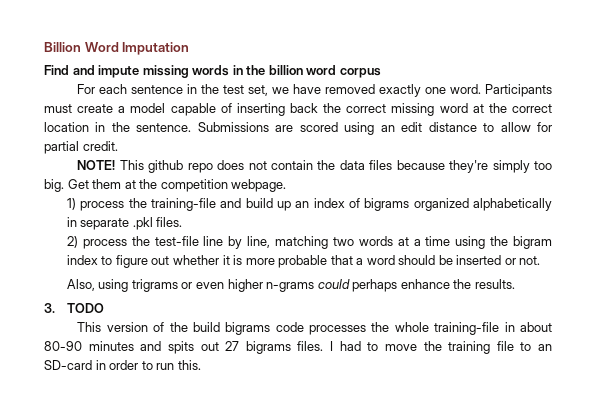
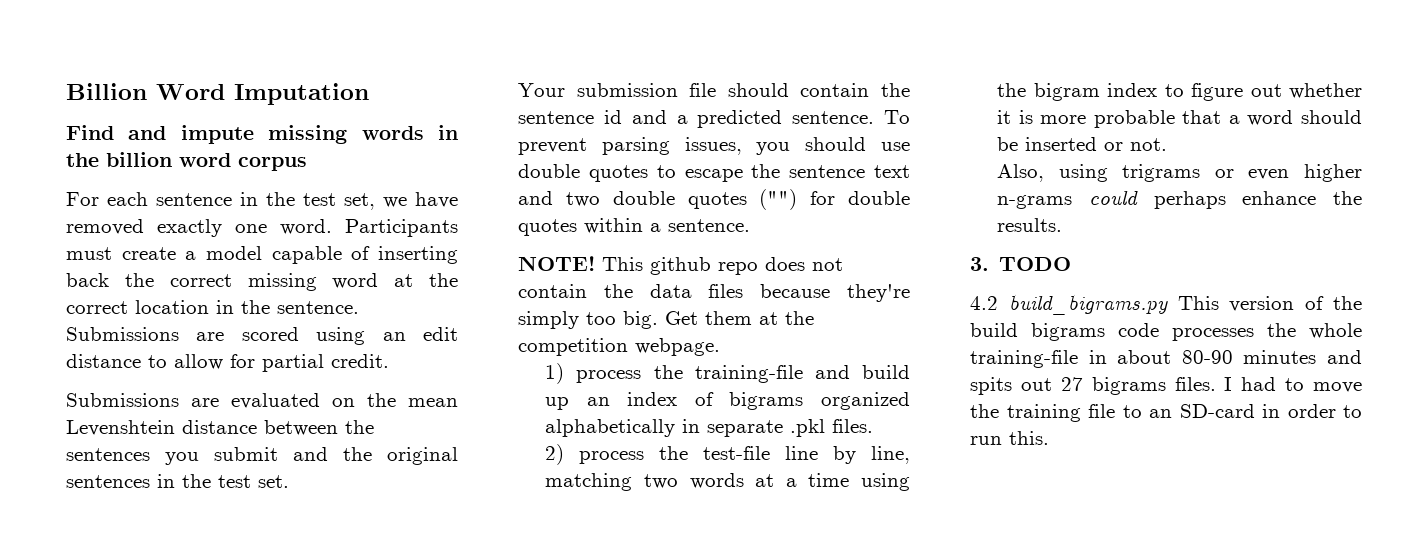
(118, 146) none -> [66,393,458,409] [66,420,374,436] [66,447,458,465] [66,474,289,488] [518,83,910,97] [518,110,910,128] [518,137,910,155] [518,164,910,182] [518,189,910,210] [518,218,750,236] // Submissions are evaluated on the mean Levenshtein distance between the sentences you submit and the original sentences in the test set. // Your submission file should contain the sentence id and a predicted sentence. To prevent parsing issues, you should use double quotes to escape the sentence text and two double quotes ("") for double quotes within a sentence.
(104, 308) none -> [970,294,1168,315] 4.2 build_bigrams.py

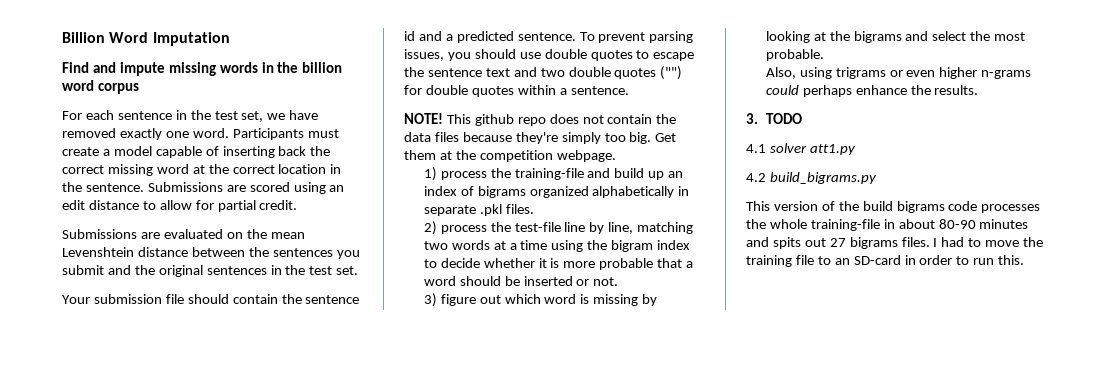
[1191,83,1282,101] figure out -> [440,258,480,268] decide
(1168, 144) none -> [423,293,658,307] [765,31,1026,43] [765,49,824,61] // 3) figure out which word is missing by looking at the bigrams and select the most probable.
(1072, 264) none -> [746,143,856,155] // 4.1 solver att1.py
(1168, 304) none -> (877, 178) //

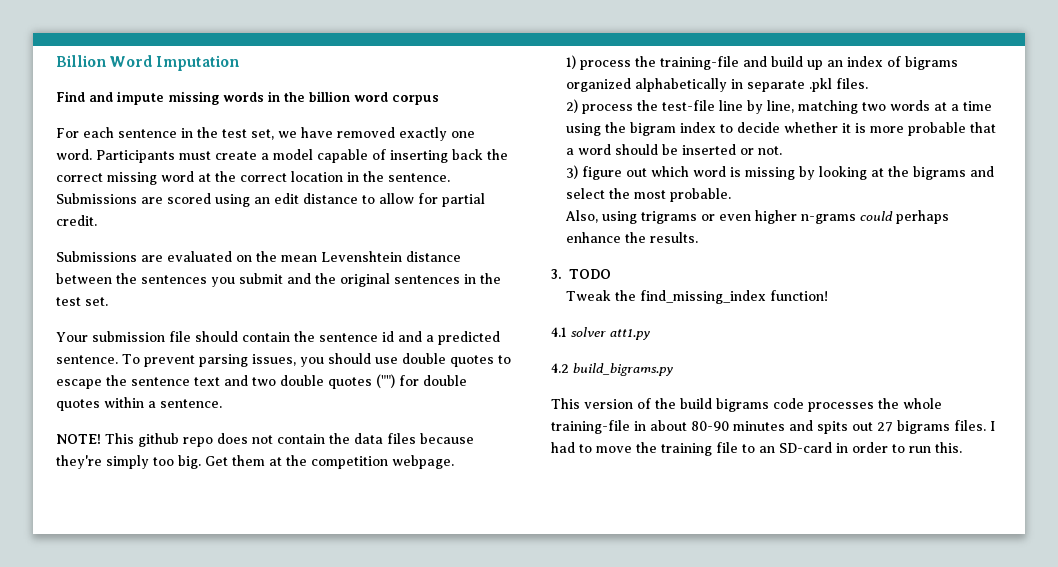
(802, 118) none -> [566,290,829,304] // Tweak the find_missing_index function!

